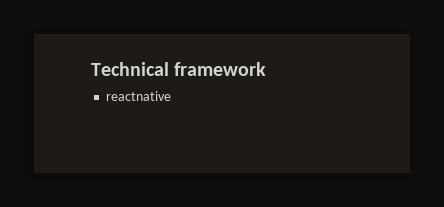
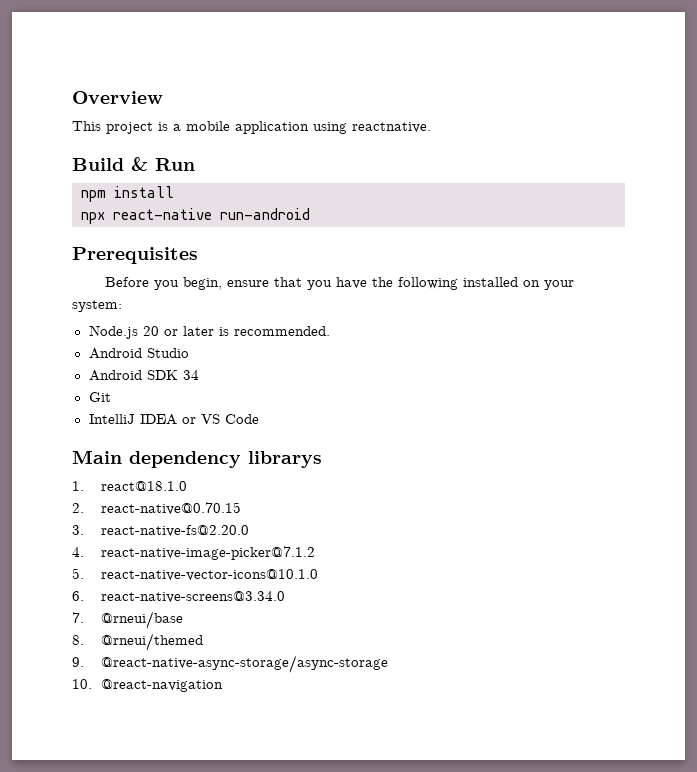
[91,62,267,76] [106,91,172,101] Technical framework // reactnative -> [72,91,163,104] [72,121,431,134] [72,157,195,171] [81,186,174,202] [81,208,310,224] [72,247,198,264] [105,277,575,290] [72,300,122,312] [88,325,330,339] [88,348,189,359] [88,370,199,381] [88,392,111,402] [88,414,259,425] [72,450,322,468] [72,481,188,491] [72,502,242,515] [72,525,250,537] [72,546,316,560] [72,568,319,581] [72,591,286,603] [72,611,184,629] [72,633,204,651] [72,655,389,673] [72,679,224,692] Overview // This project is a mobile application using reactnative. // Build & Run // npm install // npx react-native run-android // Prerequisites // Before you begin, ensure that you have the following installed on your system: // Node.js 20 or later is recommended. // Android Studio // Android SDK 34 // Git // IntelliJ IDEA or VS Code // Main dependency librarys // 1. react@18.1.0 // 2. react-native@0.70.15 // 3. react-native-fs@2.20.0 // 4. react-native-image-picker@7.1.2 // 5. react-native-vector-icons@10.1.0 // 6. react-native-screens@3.34.0 // 7. @rneui/base // 8. @rneui/themed // 9. @react-native-async-storage/async-storage // 10. @react-navigation

